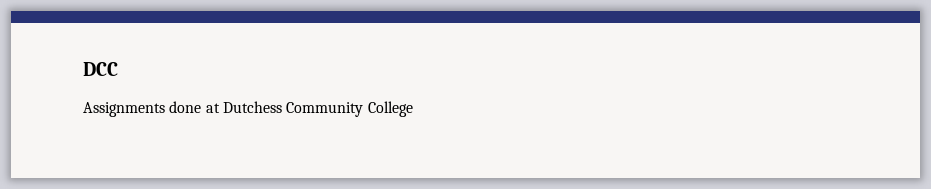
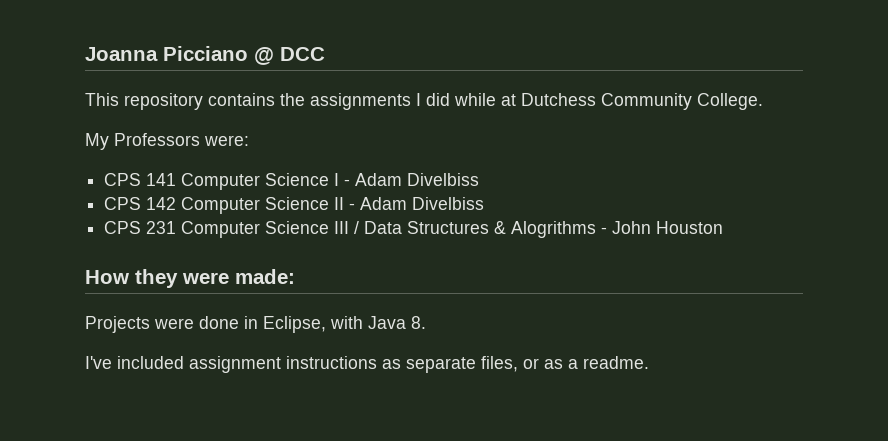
[83,62,118,76] [83,101,413,117] DCC // Assignments done at Dutchess Community College -> [85,46,325,65] [85,93,763,110] [85,133,249,150] [104,173,480,190] [104,197,485,214] [104,221,724,238] [85,269,295,288] [85,316,426,333] [85,356,649,373] Joanna Picciano @ DCC // This repository contains the assignments I did while at Dutchess Community College. // My Professors were: // CPS 141 Computer Science I - Adam Divelbiss // CPS 142 Computer Science II - Adam Divelbiss // CPS 231 Computer Science III / Data Structures & Alogrithms - John Houston // How they were made: // Projects were done in Eclipse, with Java 8. // I've included assignment instructions as separate files, or as a readme.

